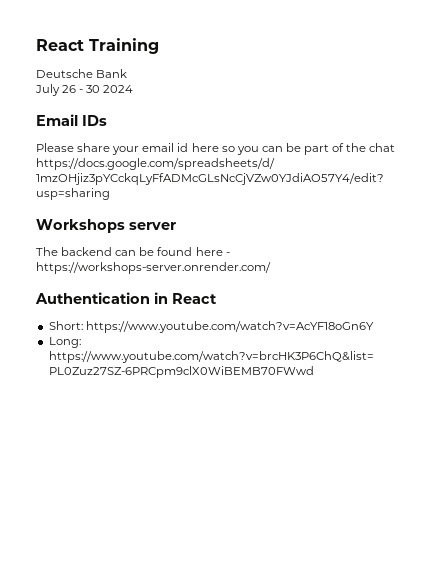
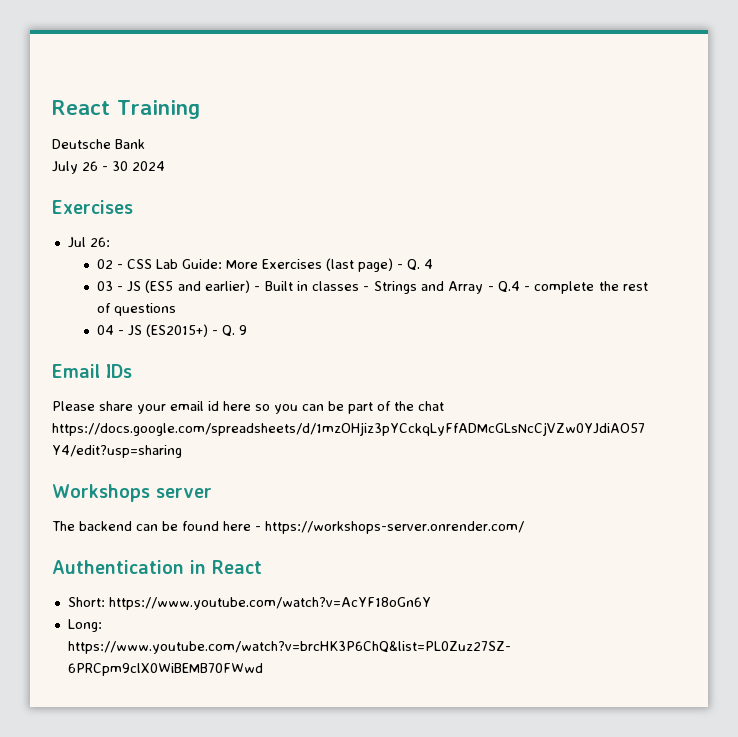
(134, 89) none -> [52,200,133,214] [67,237,110,248] [96,258,433,272] [96,280,648,294] [96,303,176,316] [96,324,247,337] // Exercises // Jul 26: // 02 - CSS Lab Guide: More Exercises (last page) - Q. 4 // 03 - JS (ES5 and earlier) - Built in classes - Strings and Array - Q.4 - complete the rest of questions // 04 - JS (ES2015+) - Q. 9

